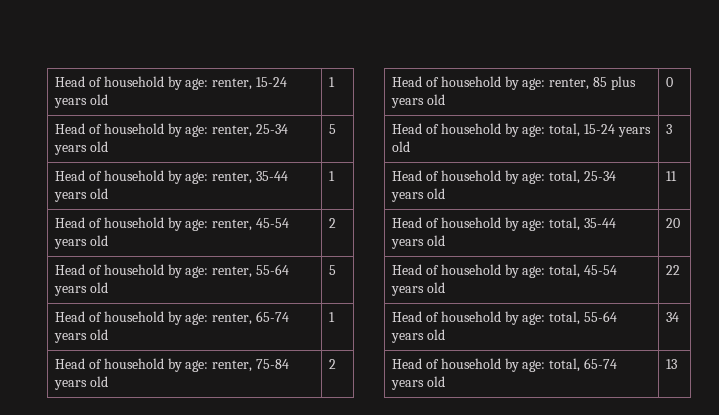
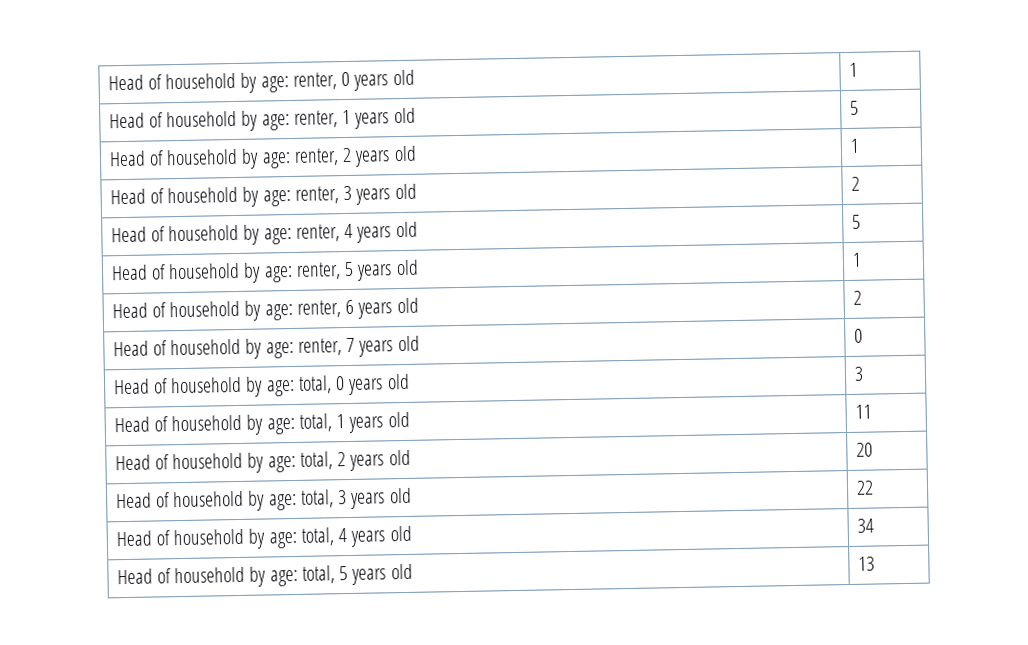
[55,76,287,90] [54,94,109,108] [329,77,336,87] [55,123,288,137] [54,141,109,155] [329,124,337,134] [55,170,288,184] [54,188,109,202] [329,171,336,181] [55,217,289,231] [54,235,109,249] [329,218,337,228] [55,264,289,278] [54,282,109,296] [329,265,337,275] [55,311,289,325] [54,329,109,343] [329,312,336,322] [55,358,289,372] [54,376,109,390] [329,359,337,369] [392,76,636,90] Head of household by age: renter, 15-24 years old | 1 // Head of household by age: renter, 25-34 years old | 5 // Head of household by age: renter, 35-44 years old | 1 // Head of household by age: renter, 45-54 years old | 2 // Head of household by age: renter, 55-64 years old | 5 // Head of household by age: renter, 65-74 years old | 1 // Head of household by age: renter, 75-84 years old | 2 // Head of household by age: renter, 85 plus -> [107,69,415,93] [848,62,858,77] [108,107,416,131] [849,100,859,115] [108,145,417,169] [849,138,860,153] [109,183,417,207] [850,176,860,191] [110,221,418,245] [851,214,861,229] [110,259,419,283] [851,252,862,267] [111,297,419,321] [852,290,862,305] [112,337,356,359] Head of household by age: renter, 0 years old | 1 // Head of household by age: renter, 1 years old | 5 // Head of household by age: renter, 2 years old | 1 // Head of household by age: renter, 3 years old | 2 // Head of household by age: renter, 4 years old | 5 // Head of household by age: renter, 5 years old | 1 // Head of household by age: renter, 6 years old | 2 // Head of household by age: renter, 7
[583,124,615,134] 15-24 -> [335,376,346,391] 0
[583,171,616,181] 25-34 -> [336,414,346,429] 1
[583,218,616,228] 35-44 -> [337,452,347,467] 2
[583,265,617,275] 45-54 -> [337,490,348,505] 3
[583,311,617,322] 55-64 -> [338,528,348,543] 4
[583,358,617,369] 65-74 -> [339,566,349,581] 5

